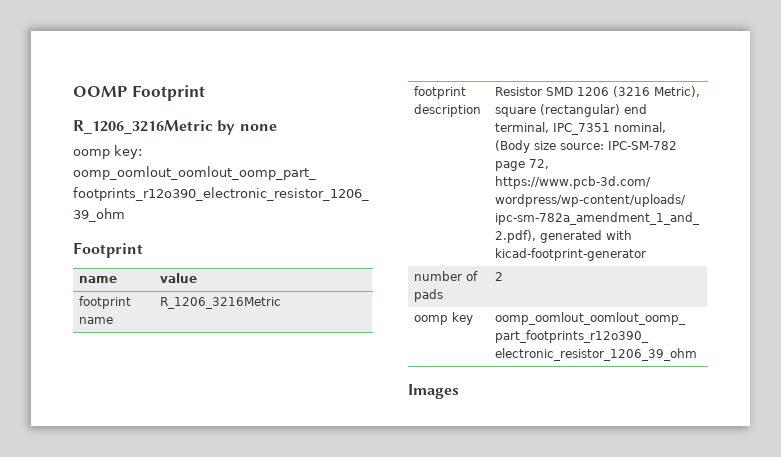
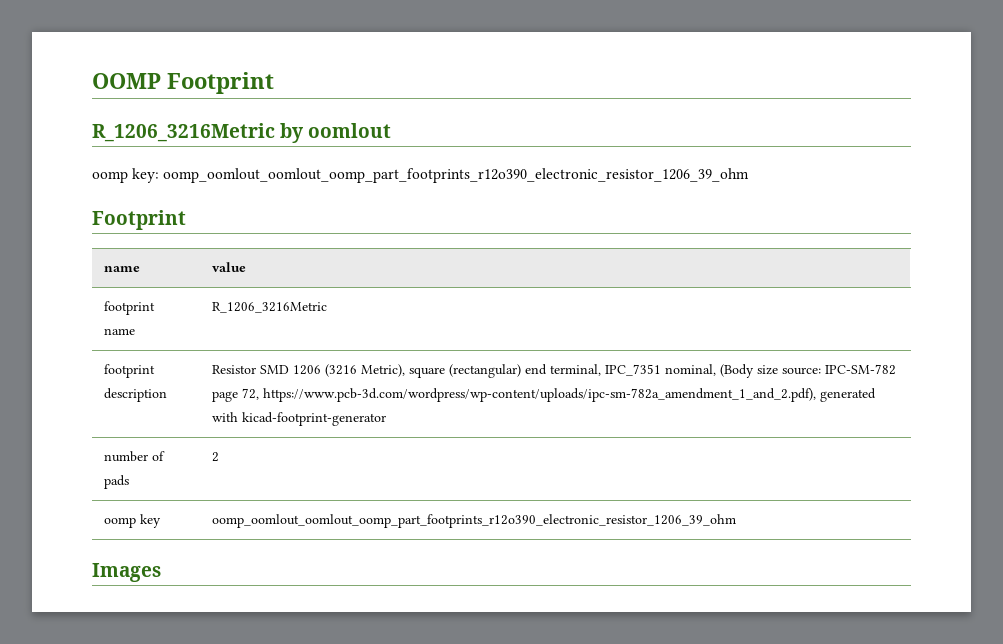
[217,120,277,135] by none -> [280,123,392,143] by oomlout

